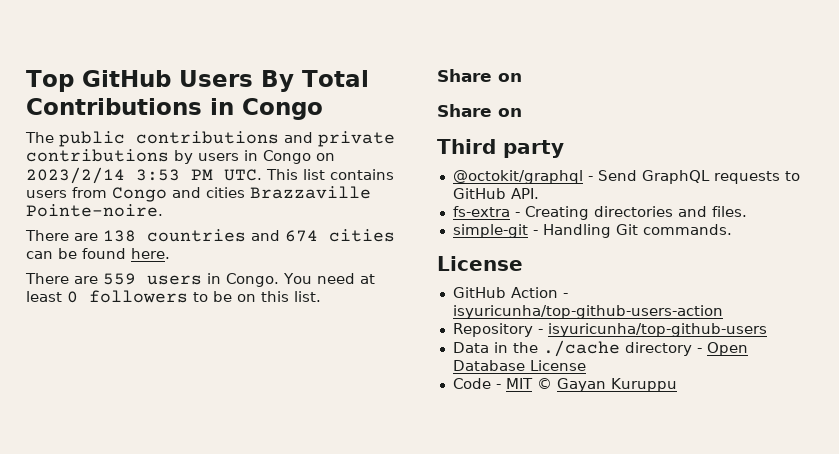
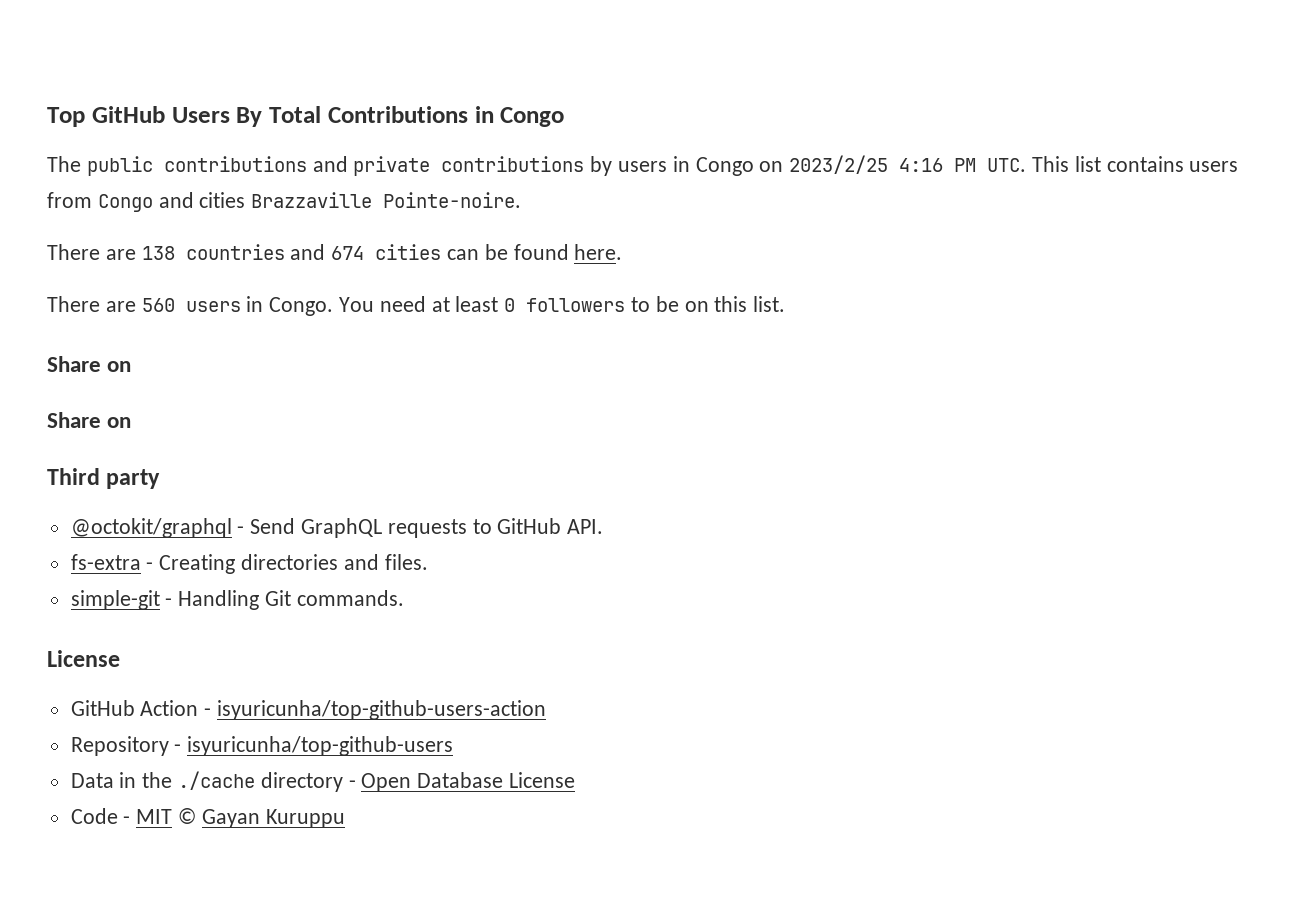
[26,167,180,184] 2023/2/14 3:53 -> [789,155,944,174] 2023/2/25 4:16
[103,273,136,285] 559 -> [141,298,175,312] 560

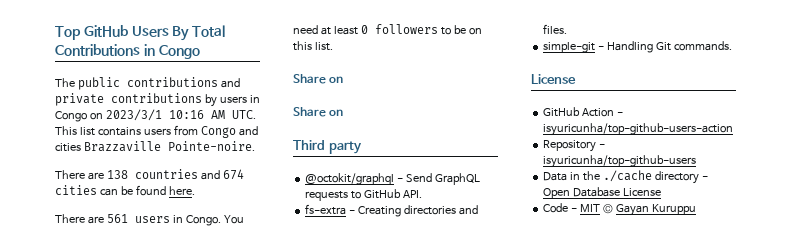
[789,155,977,174] 2023/2/25 4:16 PM -> [105,109,225,121] 2023/3/1 10:16 AM
[141,298,175,312] 560 -> [106,214,128,223] 561

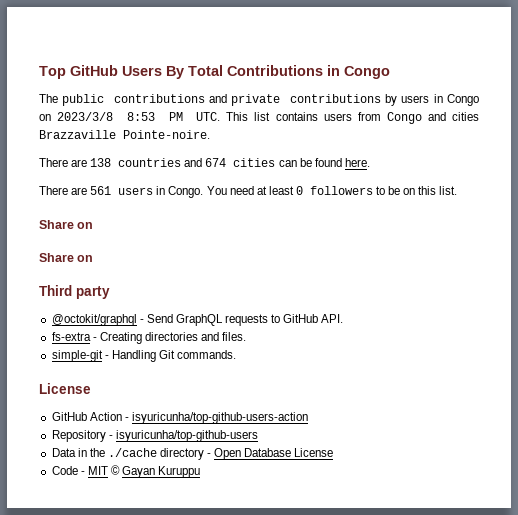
[105,109,225,121] 2023/3/1 10:16 AM -> [57,112,183,121] 2023/3/8 8:53 PM

